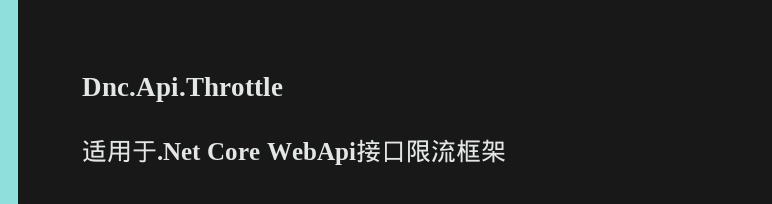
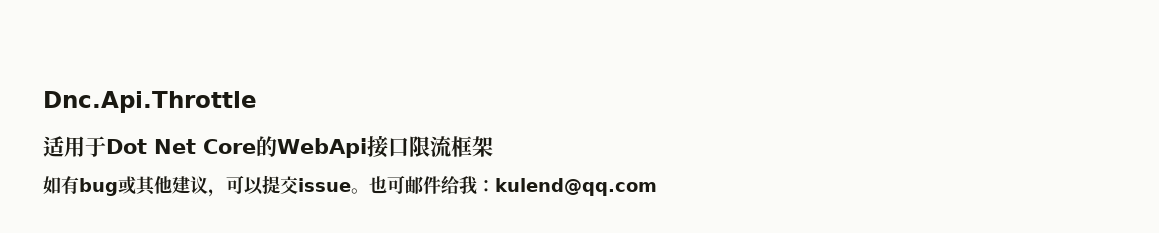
[157,143,260,160] .Net Core -> [106,136,277,157] Dot Net Core的
(506, 151) none -> [43,175,657,197] // 如有bug或其他建议，可以提交issue。也可邮件给我：kulend@qq.com

